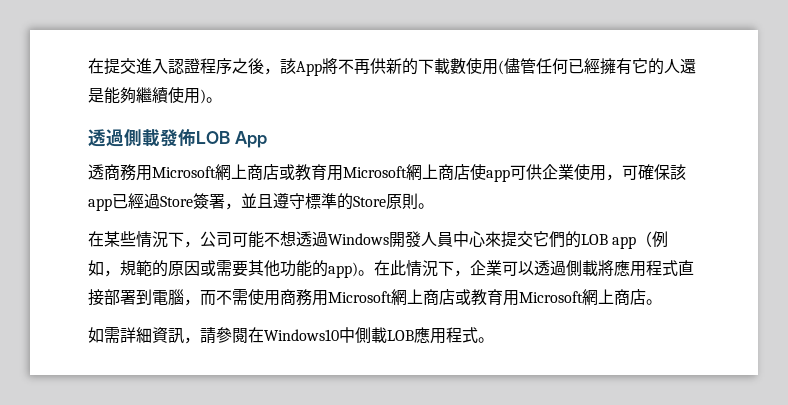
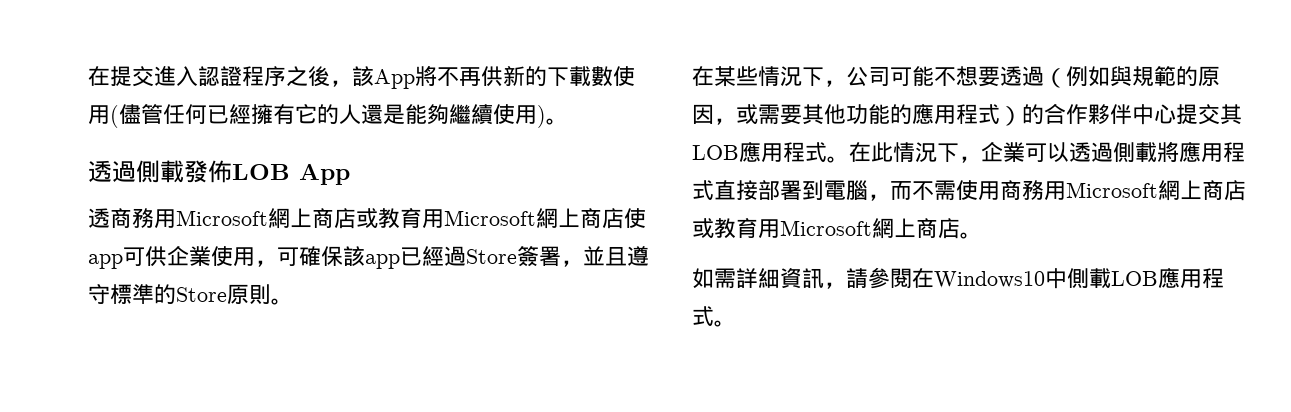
[296,231,637,249] 透過Windows開發人員中心來提交它們的LOB app -> [978,66,1044,87] 要透過
[104,270,120,277] ， -> [1110,66,1132,87] 與
(200, 268) none -> [714,118,736,125] ，
[328,262,358,278] app) -> [912,103,1242,126] [692,142,827,162] 應用程式）的合作夥伴中心提交其LOB應用程式

